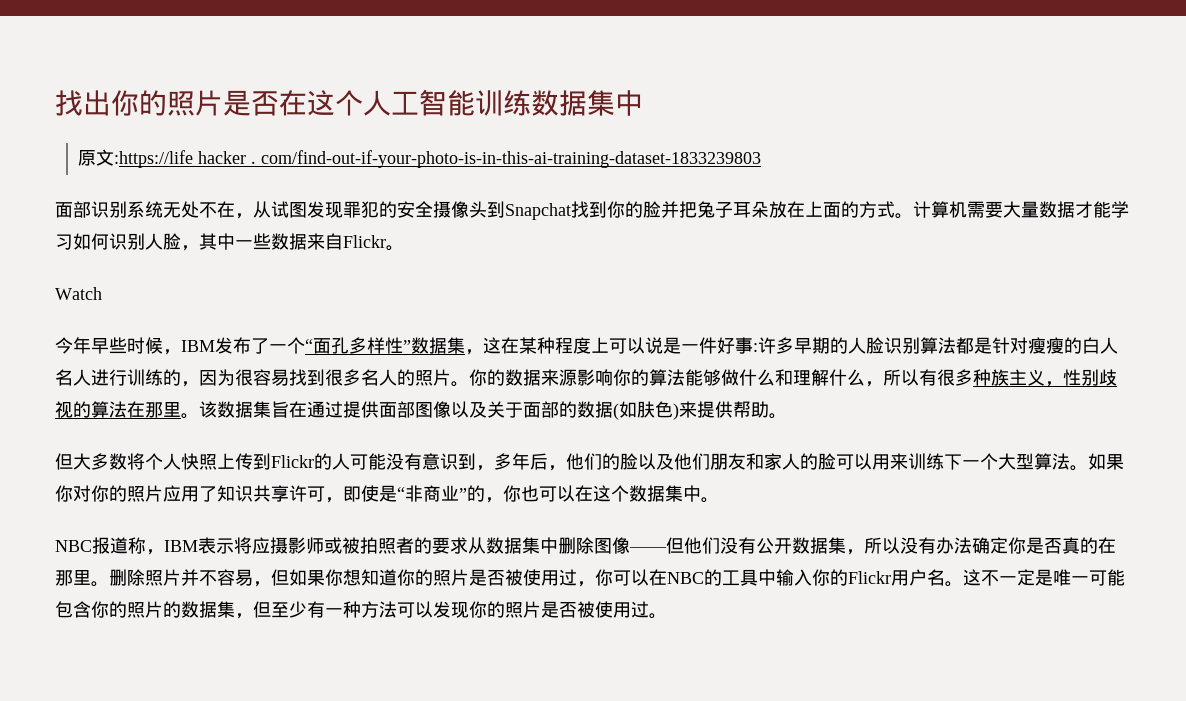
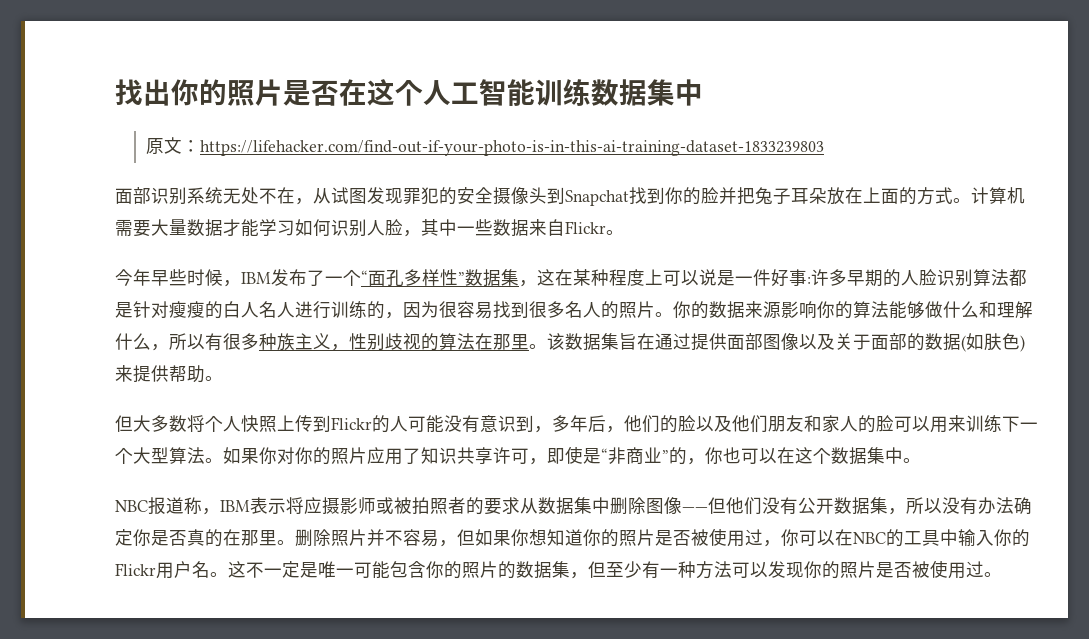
[114,150,762,168] :https://life hacker . com/find-out-if-your-photo-is-in-this-ai-training-dataset-1833239803 -> [181,140,824,156] ：https://lifehacker.com/find-out-if-your-photo-is-in-this-ai-training-dataset-1833239803
[55,287,102,300] // Watch -> (624, 232) none

